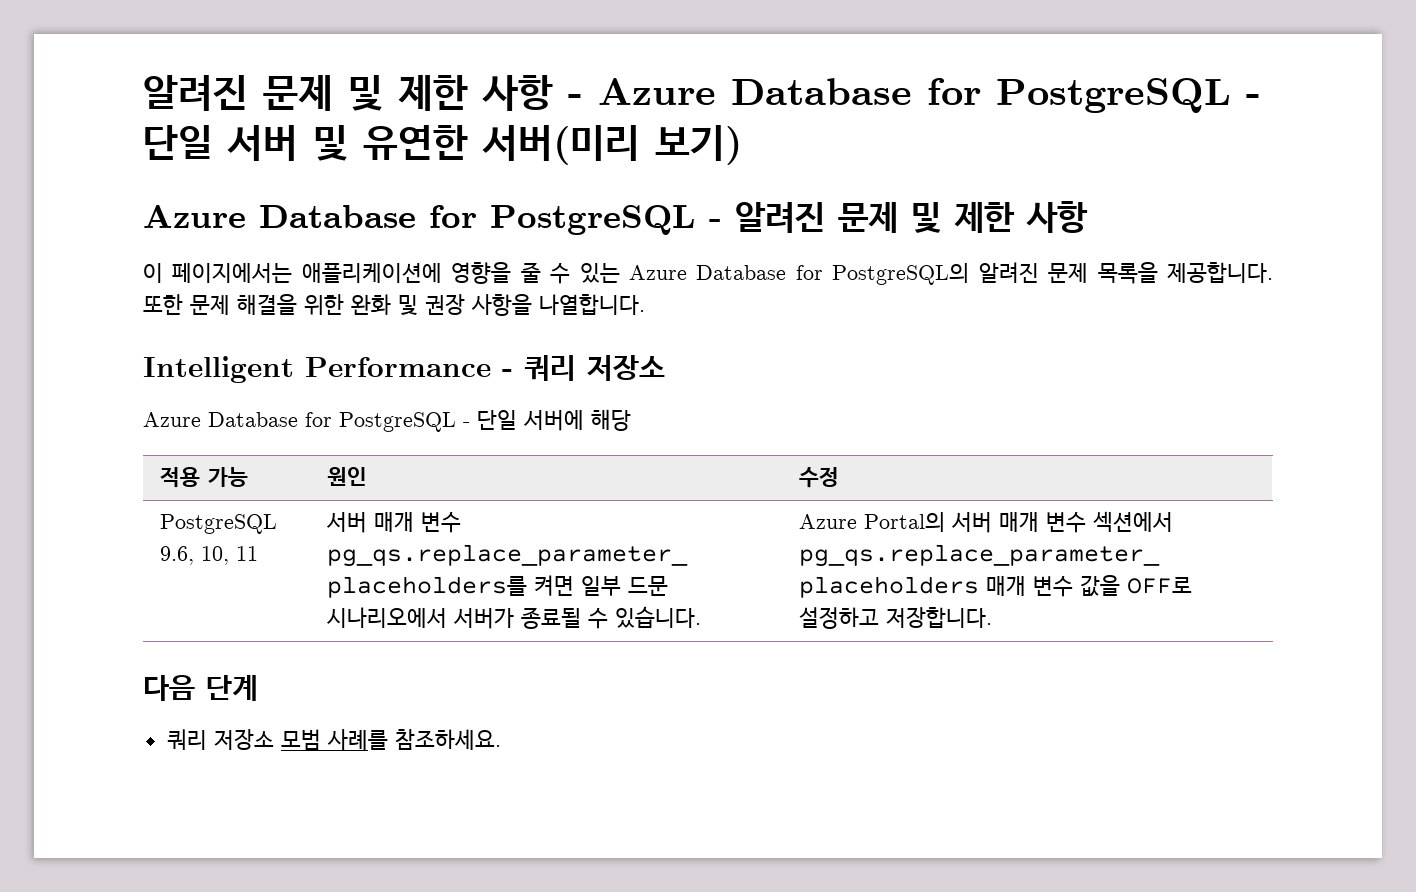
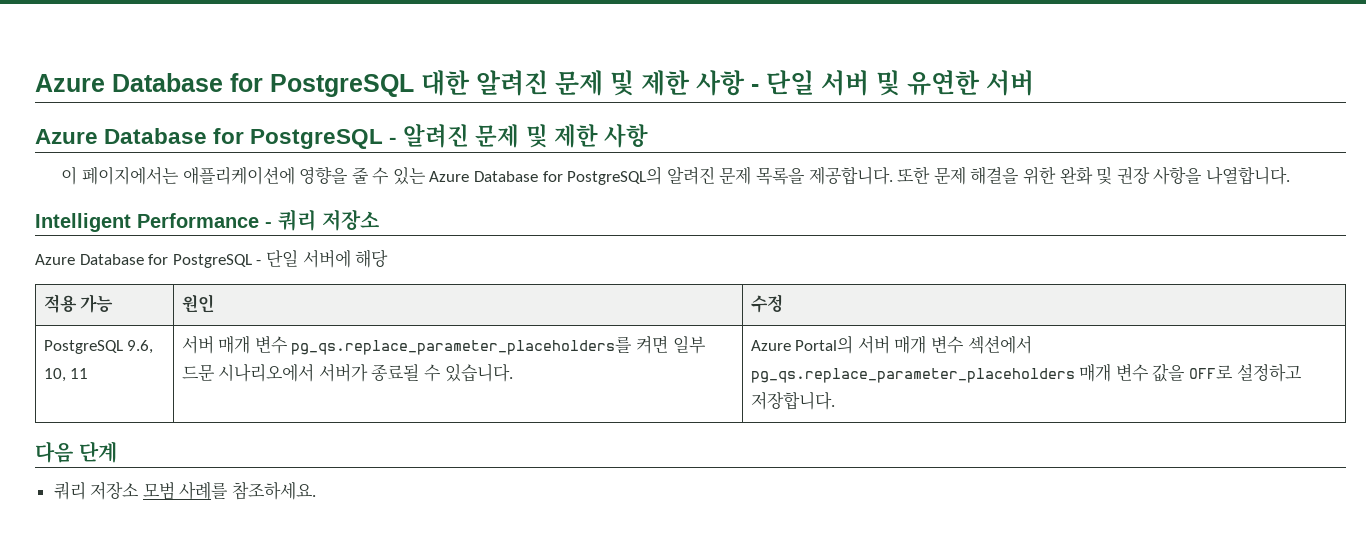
(143, 93) none -> [35,70,470,97] Azure Database for PostgreSQL 대한
[598,78,1261,113] Azure Database for PostgreSQL - -> (759, 88) none
[482,125,742,165] 서버(미리 보기) -> [986,70,1034,96] 서버

